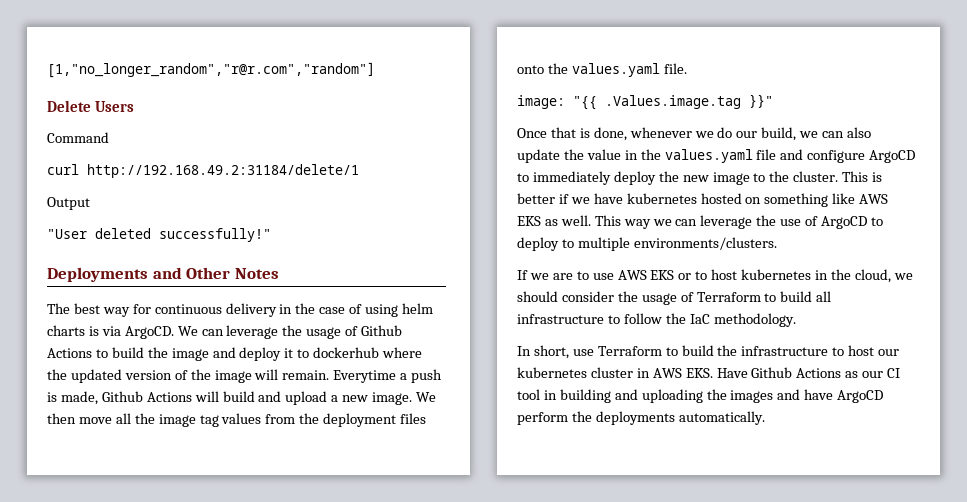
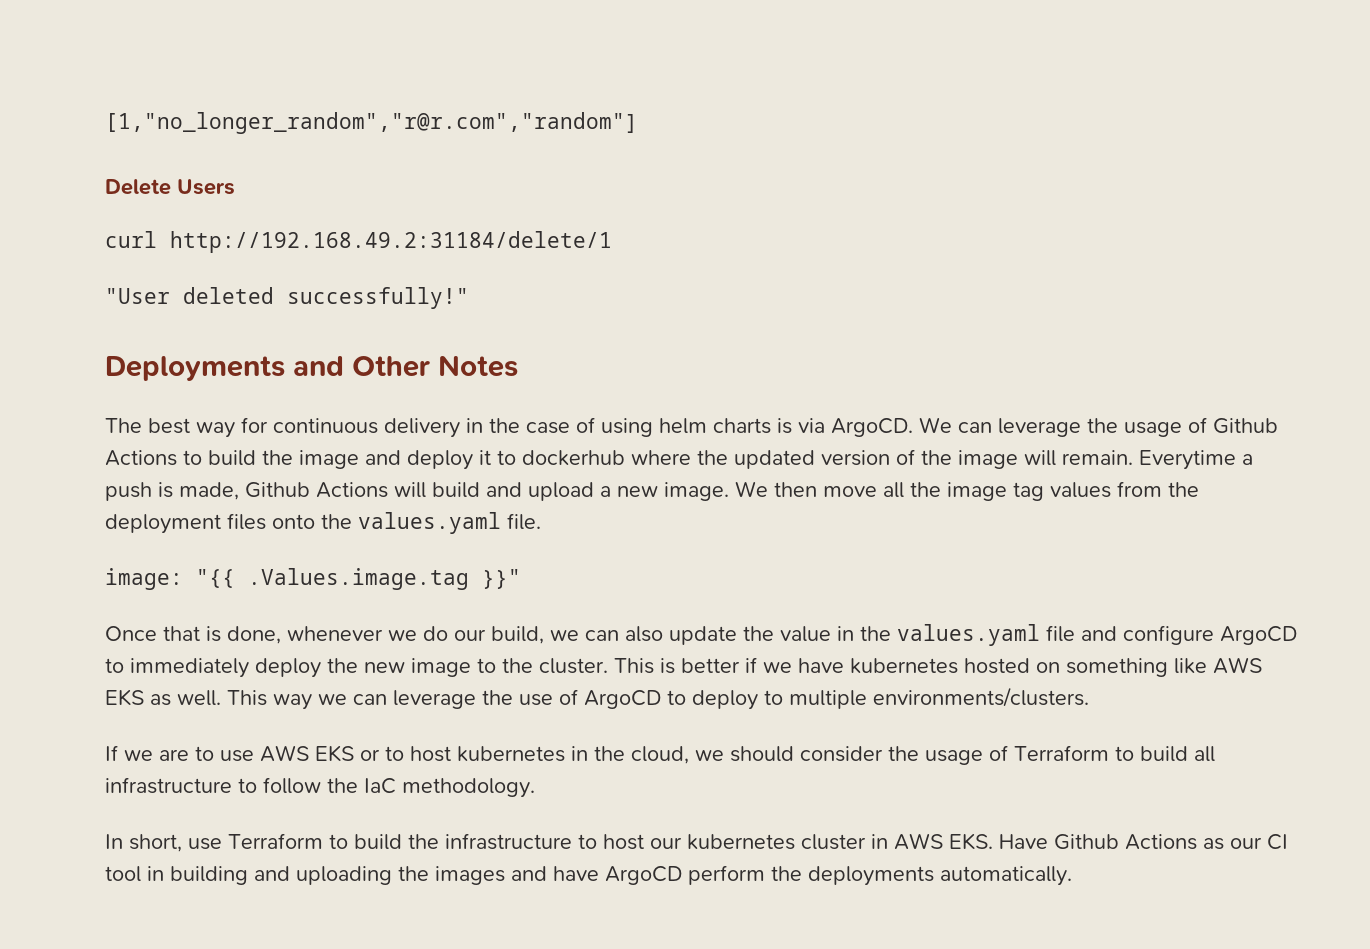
[47,132,109,143] // Command -> (235, 187) none
[47,197,90,210] // Output -> (612, 242) none

